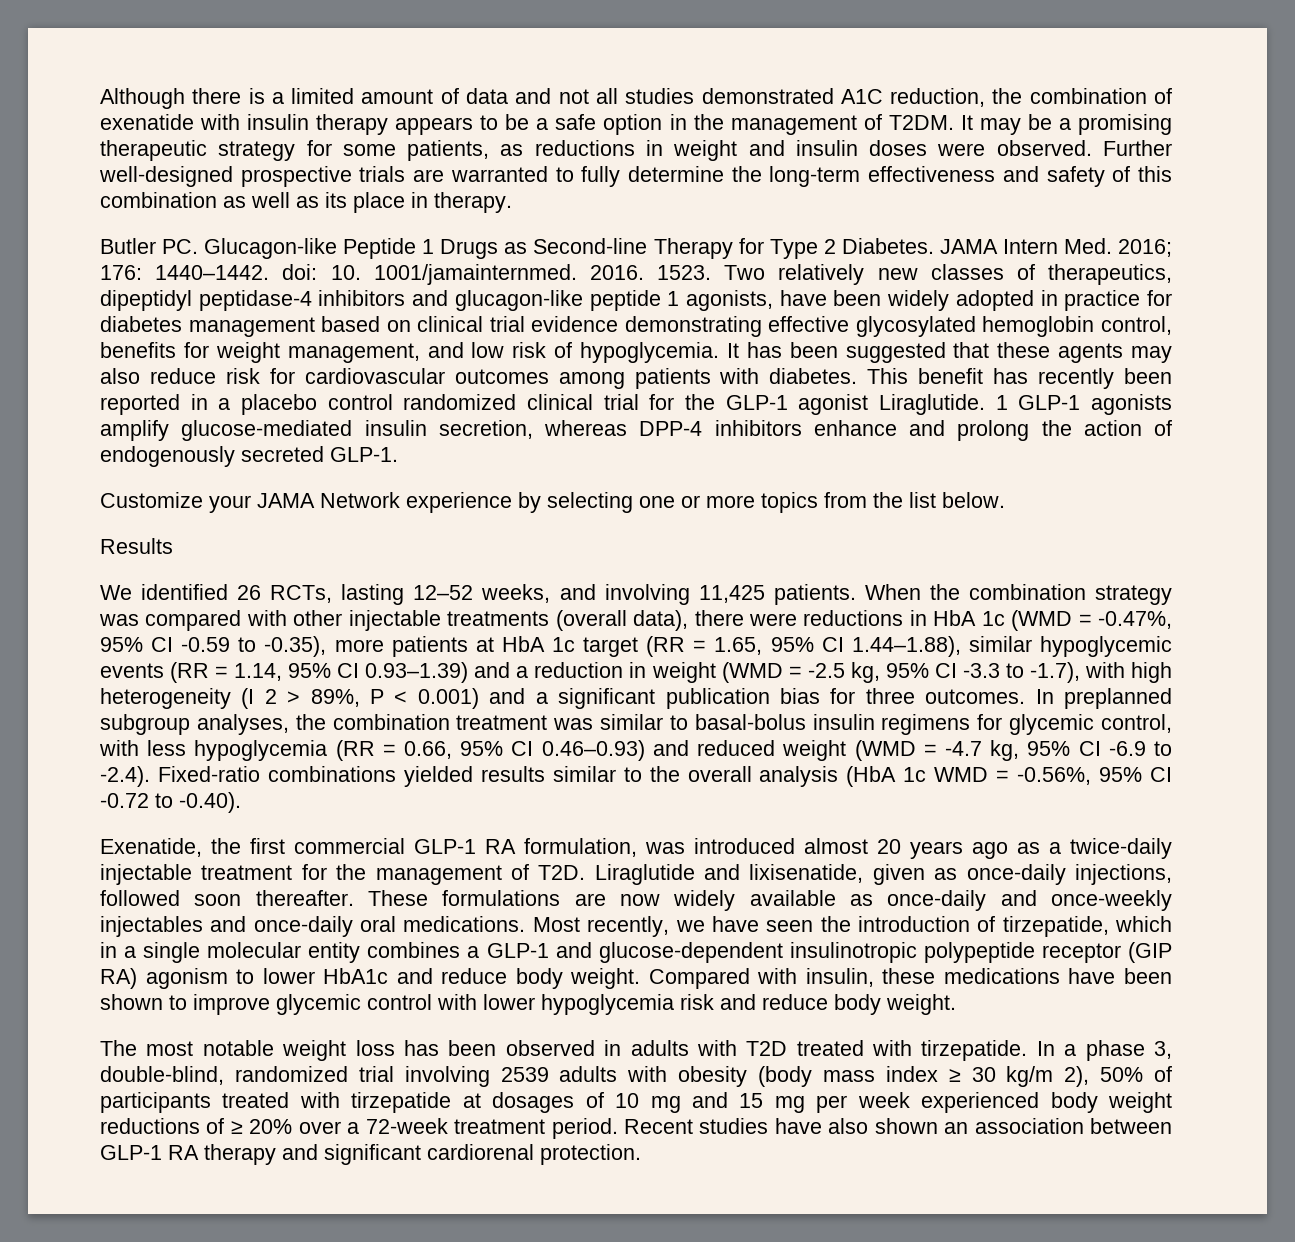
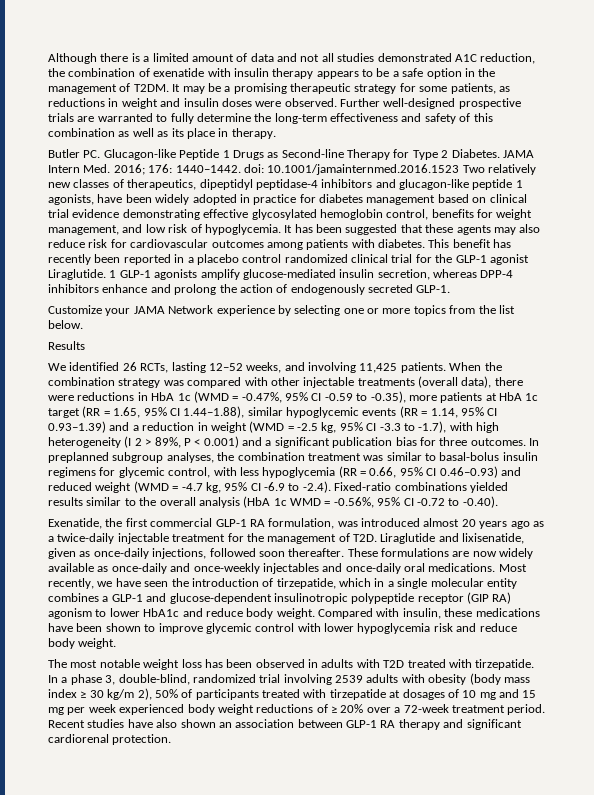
[330,264,711,285] 10. 1001/jamainternmed. 2016. 1523. -> [267,164,460,175] 10.1001/jamainternmed.2016.1523

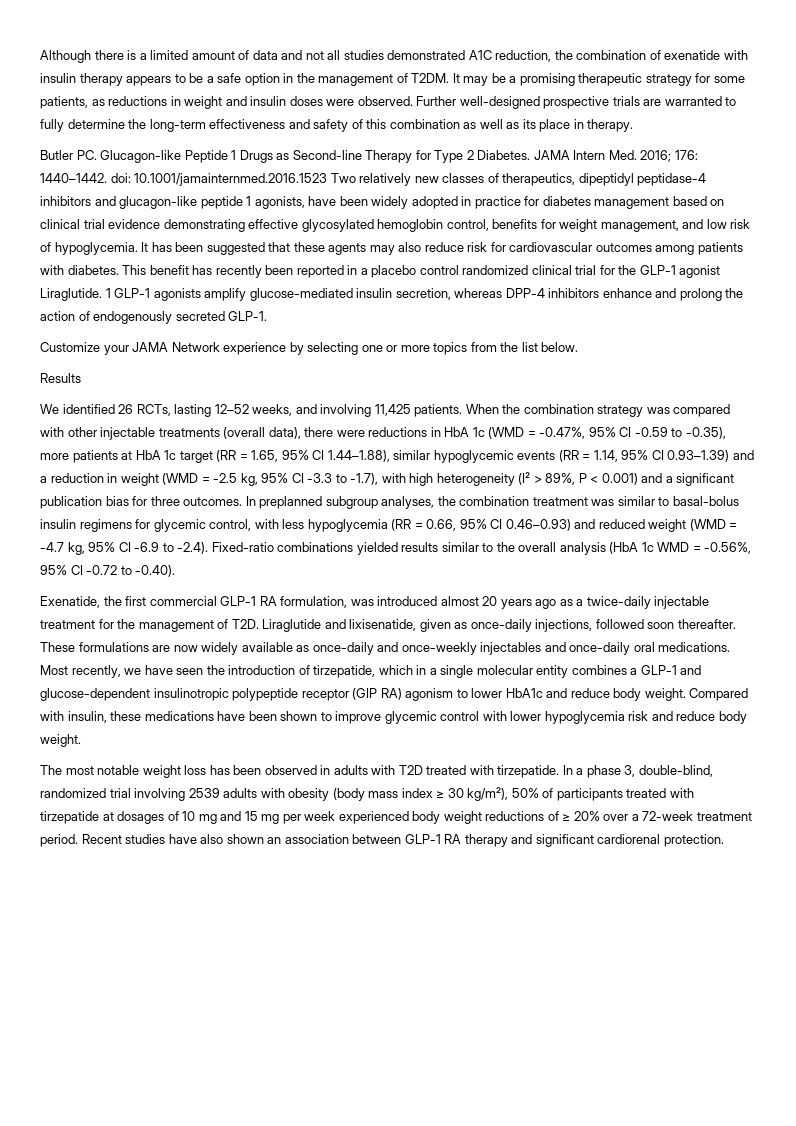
[124,436,142,448] (I 2 -> [518,472,531,485] (I²
[107,688,152,700] kg/m 2), -> [467,787,509,801] kg/m²),

